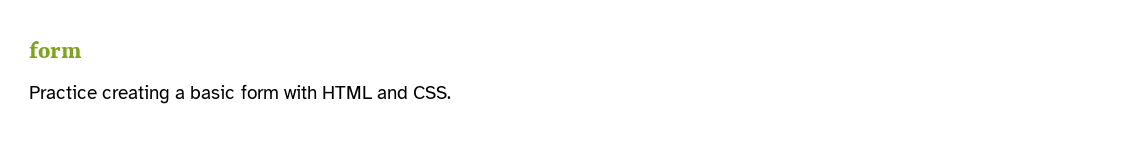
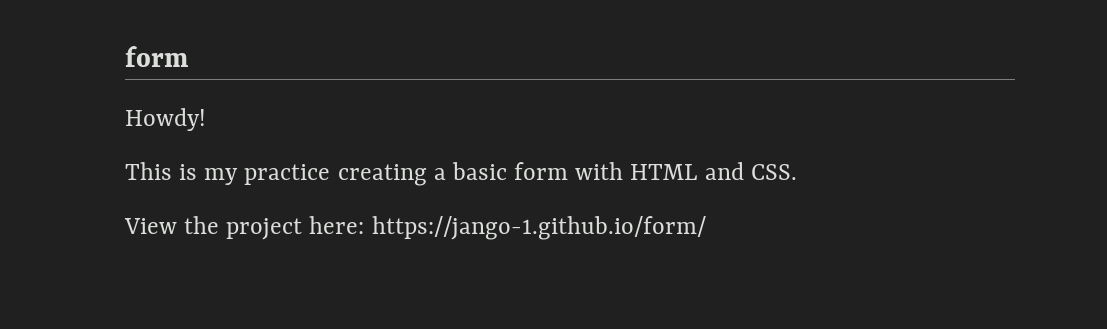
[29,85,97,99] Practice -> [125,108,206,131] [125,162,331,185] Howdy! // This is my practice
(452, 92) none -> [124,216,706,240] // View the project here: https://jango-1.github.io/form/

